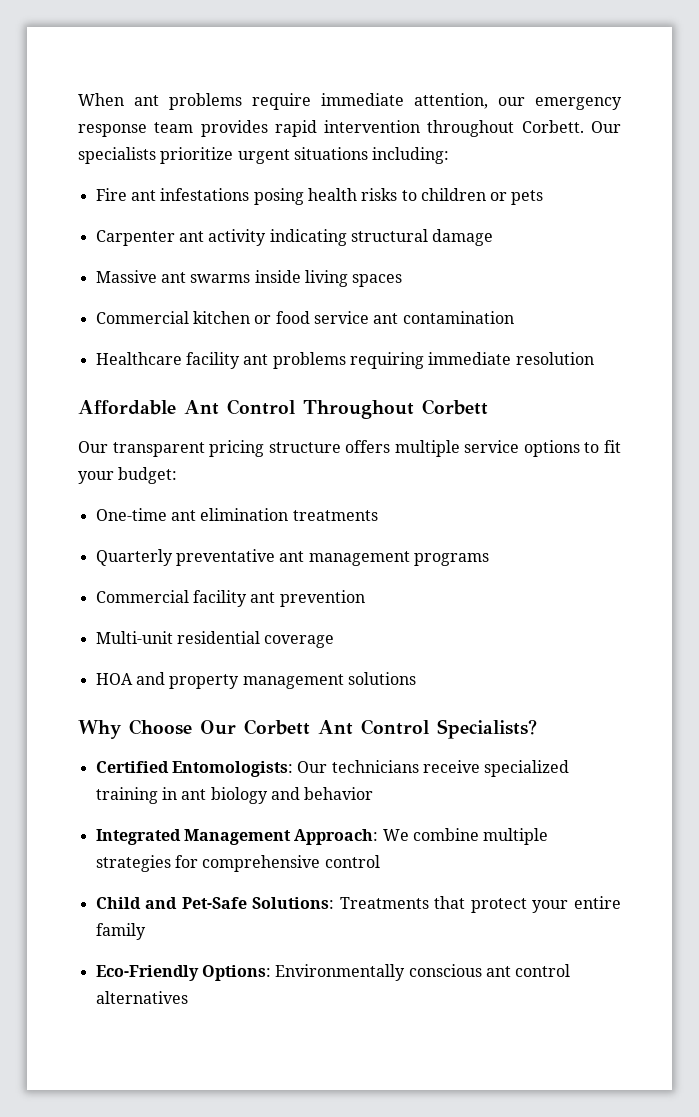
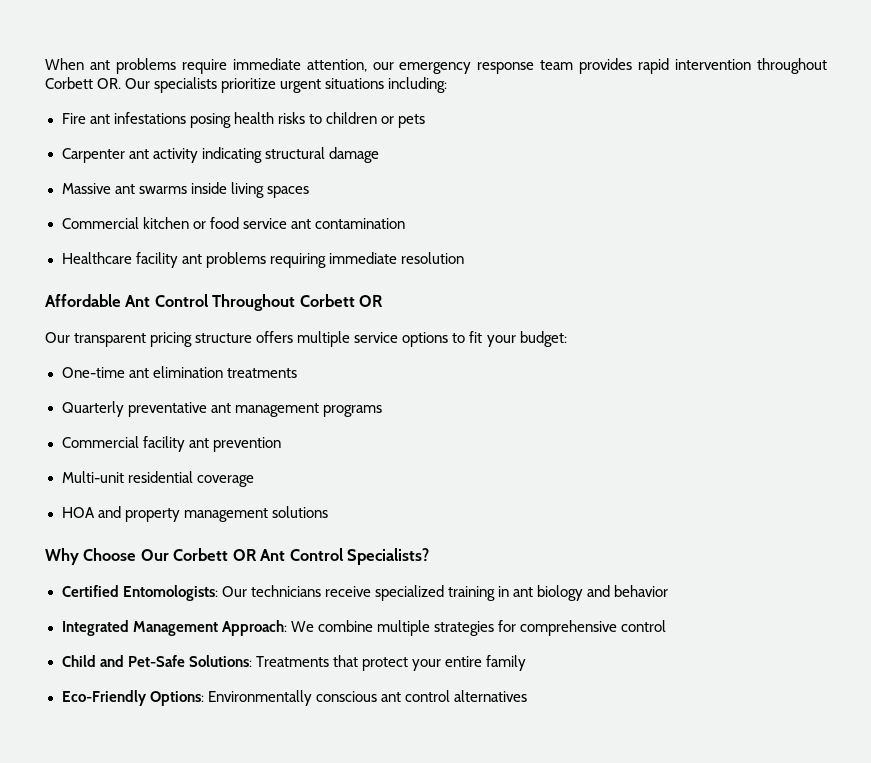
[521,120,584,133] Corbett. -> [45,77,122,89] Corbett OR.
(488, 407) none -> [359,295,384,307] OR
(310, 727) none -> [232,549,257,561] OR

